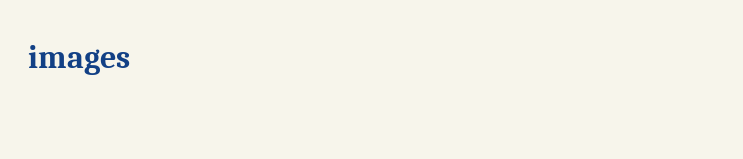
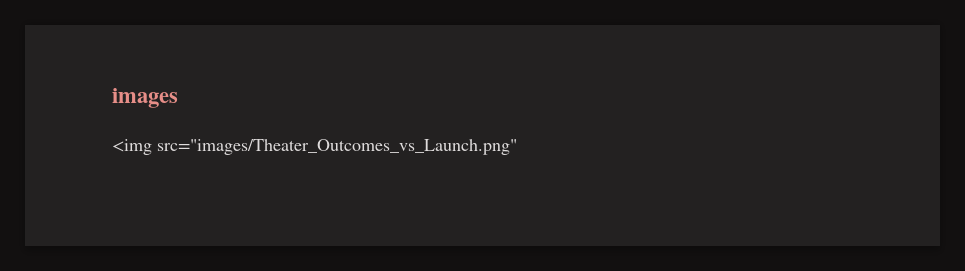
(130, 60) none -> [112,139,517,155] // <img src="images/Theater_Outcomes_vs_Launch.png"

